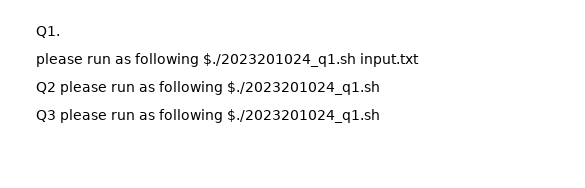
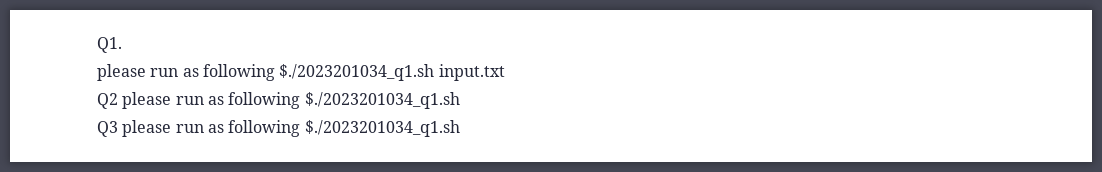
[203,53,356,67] $./2023201024_q1.sh -> [279,64,435,81] $./2023201034_q1.sh
[227,81,380,95] $./2023201024_q1.sh -> [304,92,460,109] $./2023201034_q1.sh
[227,109,380,123] $./2023201024_q1.sh -> [304,120,460,137] $./2023201034_q1.sh

